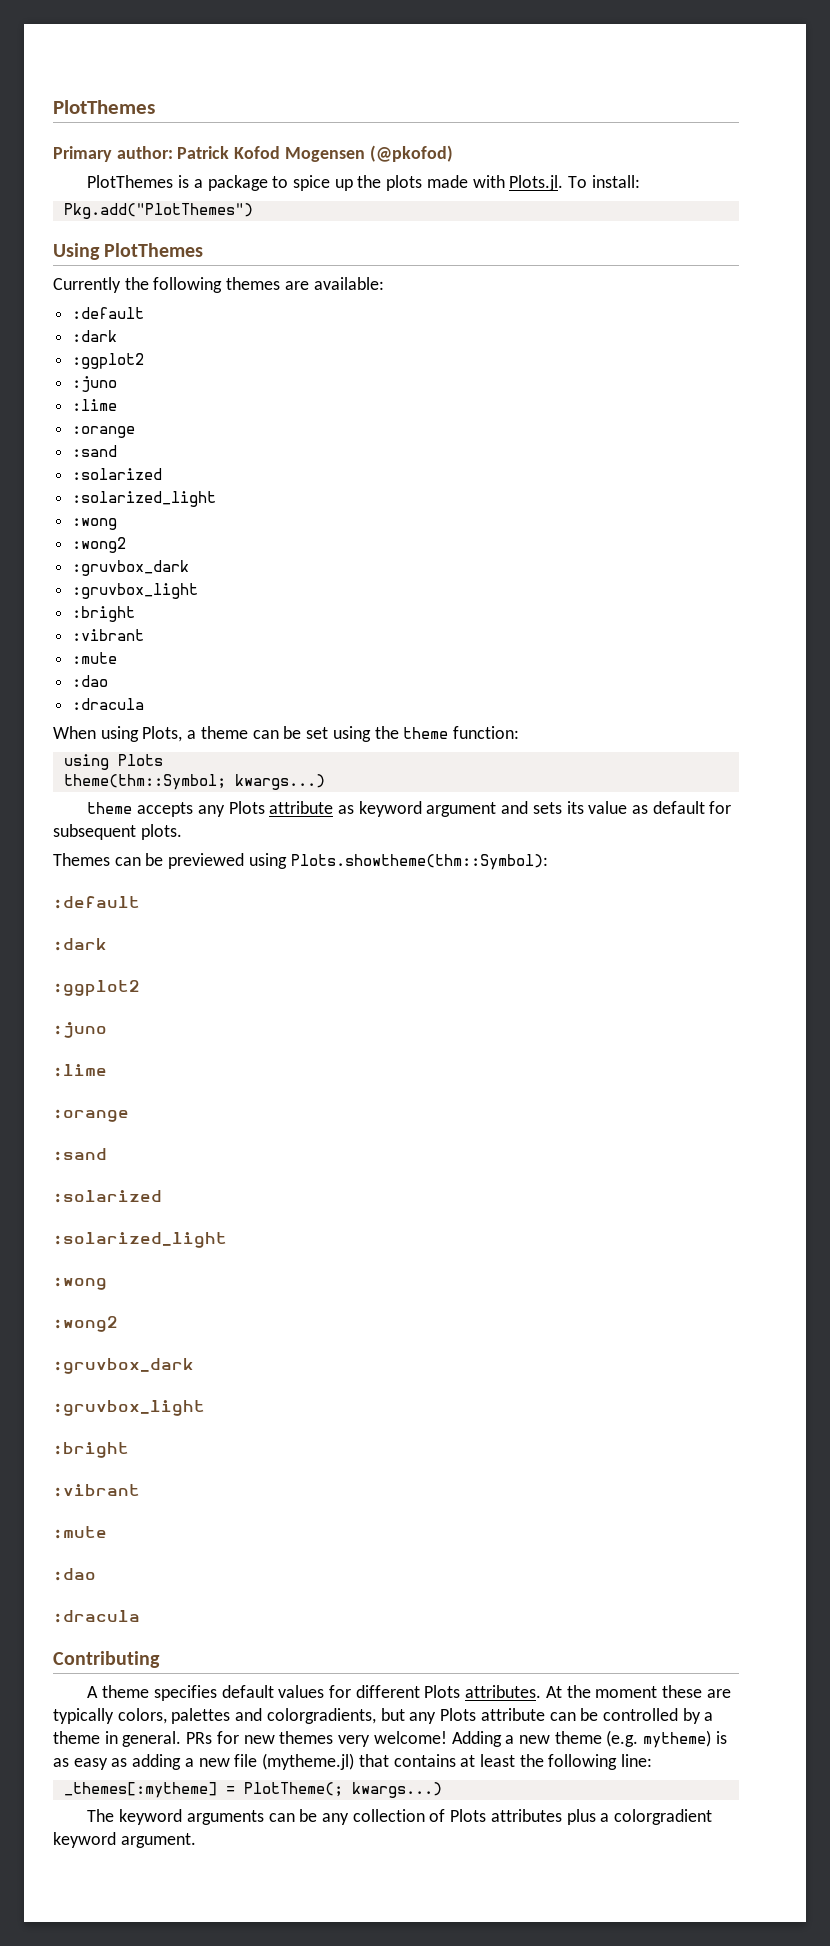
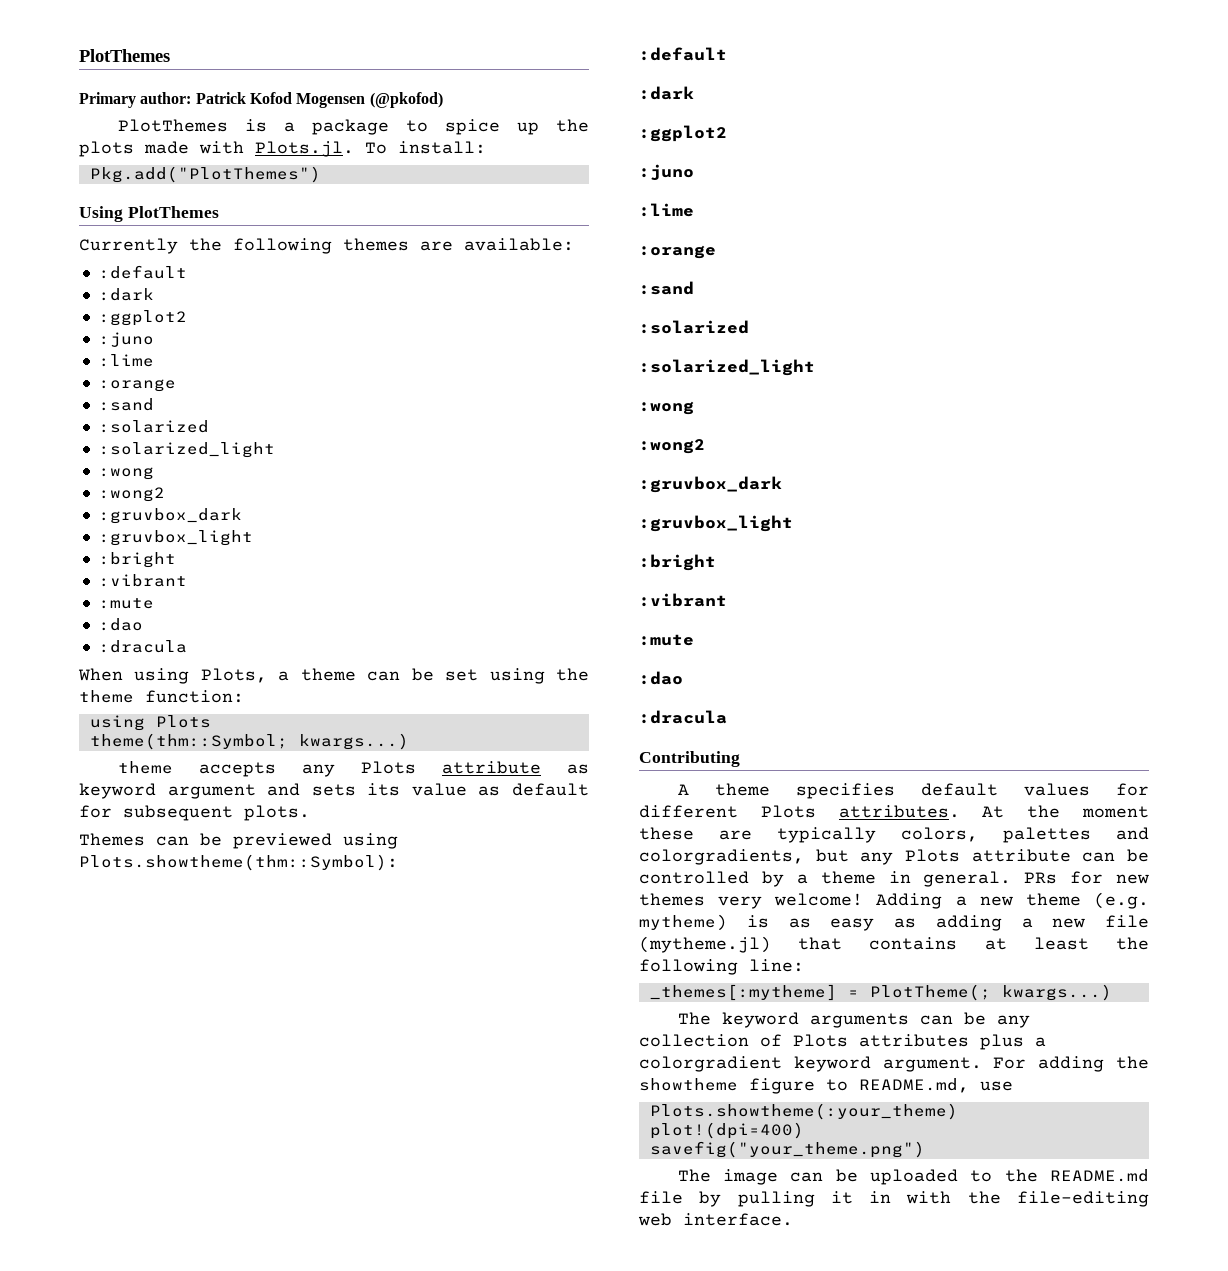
(196, 1840) none -> [993,1056,1149,1072] [639,1078,1013,1094] [649,1103,958,1120] [649,1122,804,1139] [649,1141,925,1158] [677,1169,1149,1185] [639,1191,1149,1207] [638,1213,793,1226] For adding the showtheme figure to README.md, use // Plots.showtheme(:your_theme) // plot!(dpi=400) // savefig("your_theme.png") // The image can be uploaded to the README.md file by pulling it in with the file-editing web interface.

